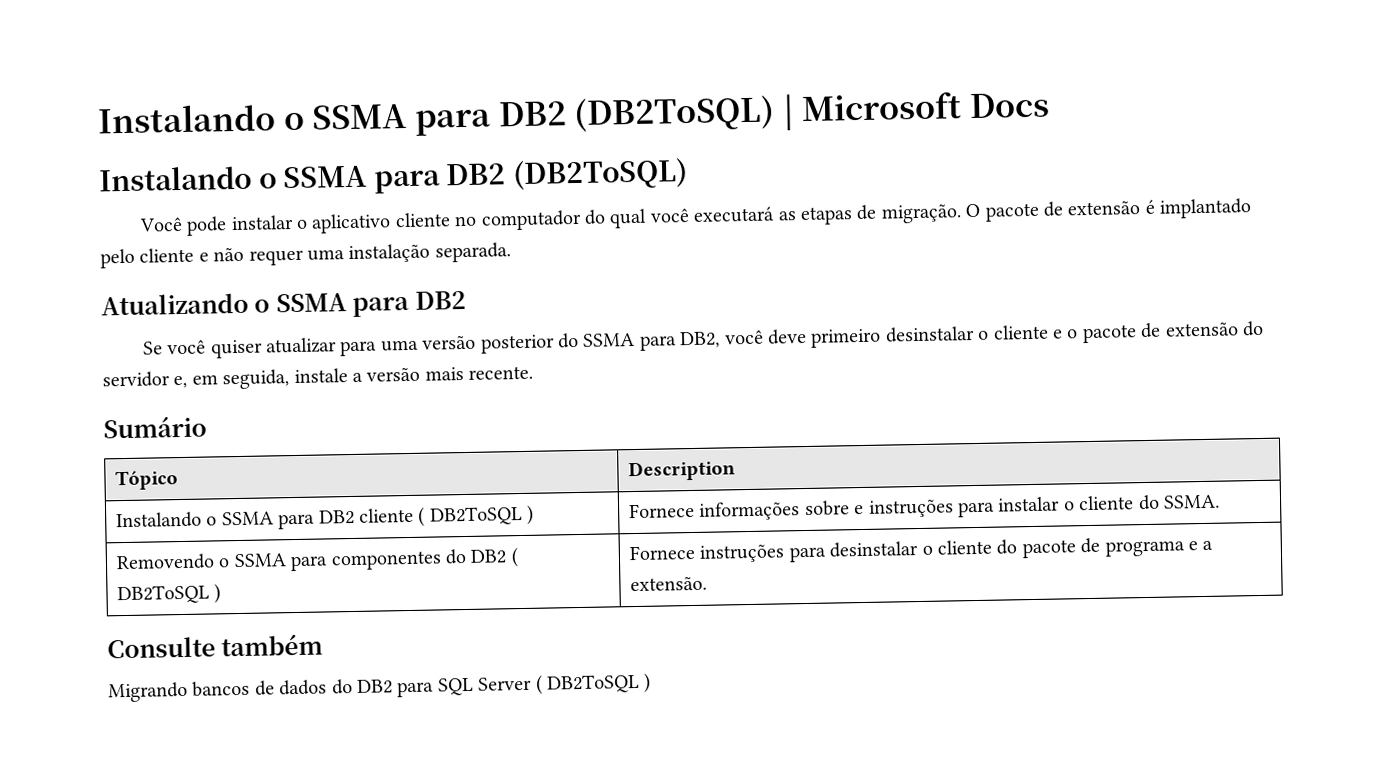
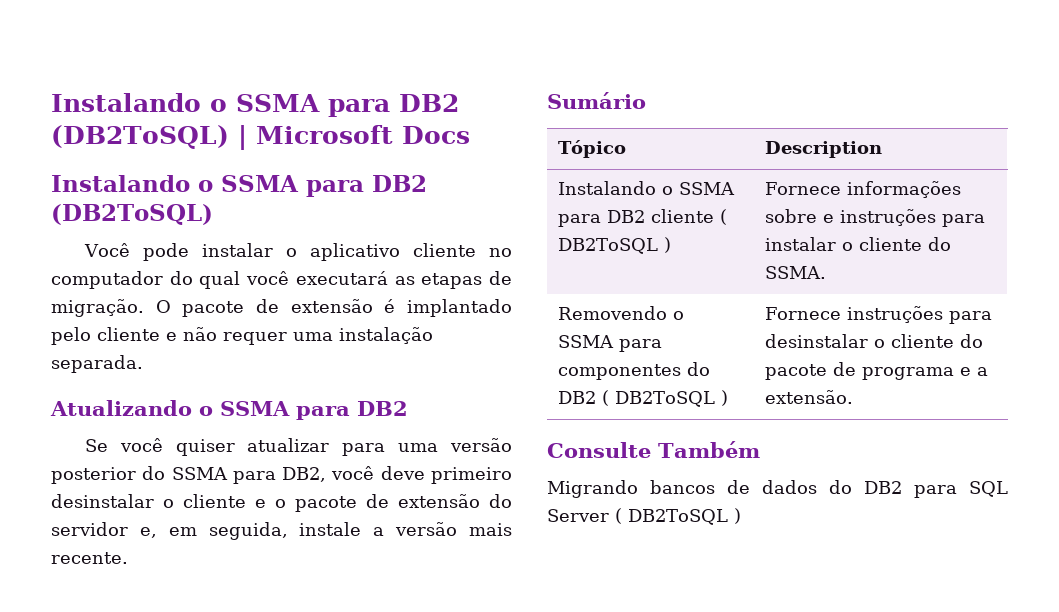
[221,633,324,657] também -> [658,441,760,458] Também

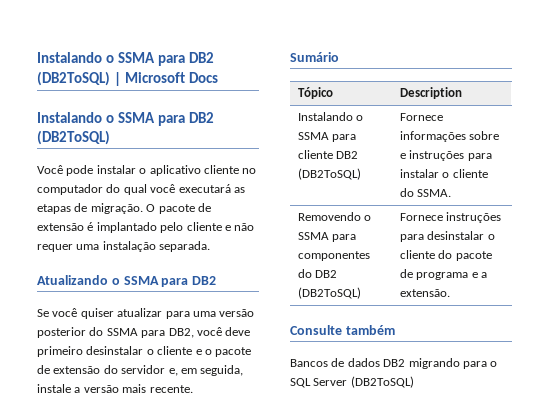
[607,209,728,225] [558,237,672,254] DB2 cliente ( DB2ToSQL ) -> [297,150,359,159] [297,168,361,180] cliente DB2 (DB2ToSQL)
[602,390,729,407] ( DB2ToSQL ) -> [297,287,361,299] (DB2ToSQL)
[658,441,760,458] [547,480,1008,498] [547,508,741,525] Também // Migrando bancos de dados do DB2 para SQL Server ( DB2ToSQL ) -> [345,325,395,335] [290,358,498,369] [290,376,414,388] também // Bancos de dados DB2 migrando para o SQL Server (DB2ToSQL)

